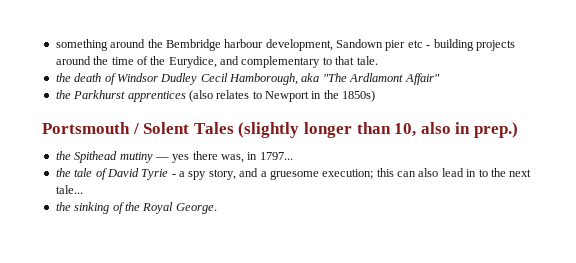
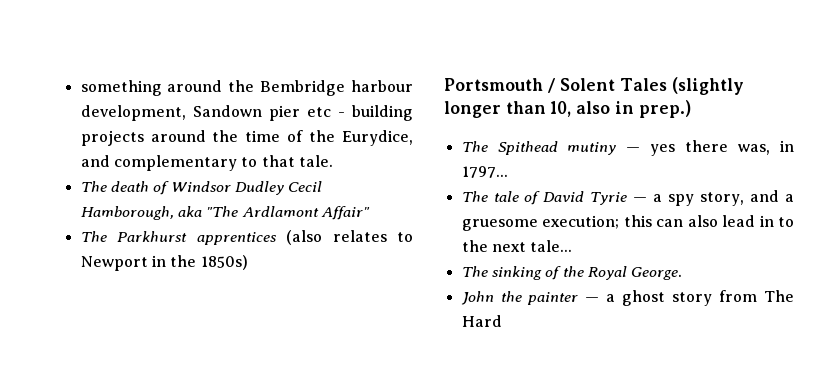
[55,73,71,82] the -> [80,181,107,192] The
[55,90,71,99] the -> [80,231,107,242] The
[55,151,71,160] the -> [461,141,488,152] The
[55,168,71,177] the -> [461,191,488,202] The
[171,174,176,177] - -> [633,197,648,202] —
[55,202,71,211] the -> [461,266,488,277] The
(217, 208) none -> [460,290,794,306] [461,315,502,327] // John the painter — a ghost story from The Hard

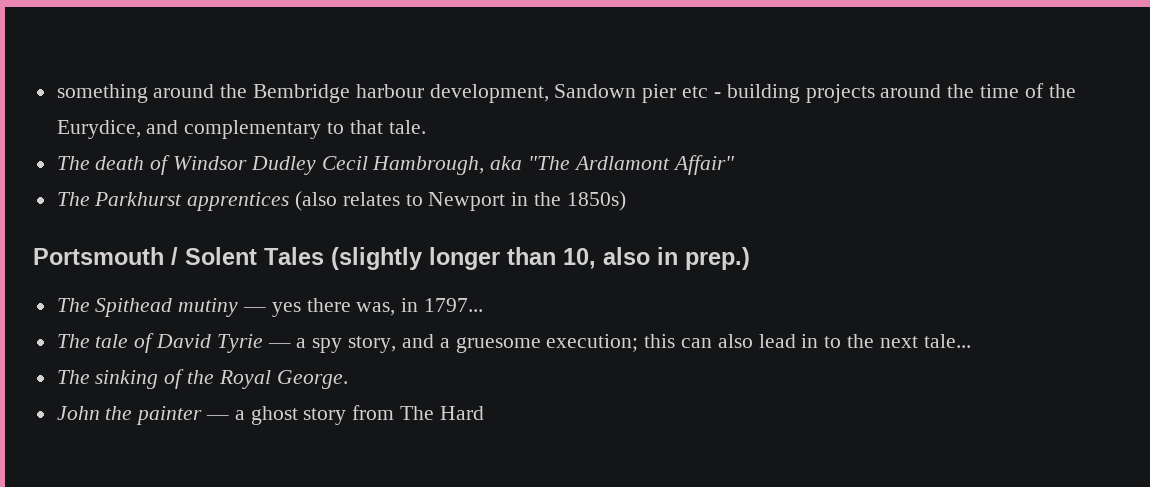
[80,206,174,220] Hamborough, -> [372,156,485,175] Hambrough,

